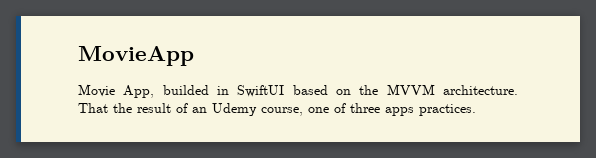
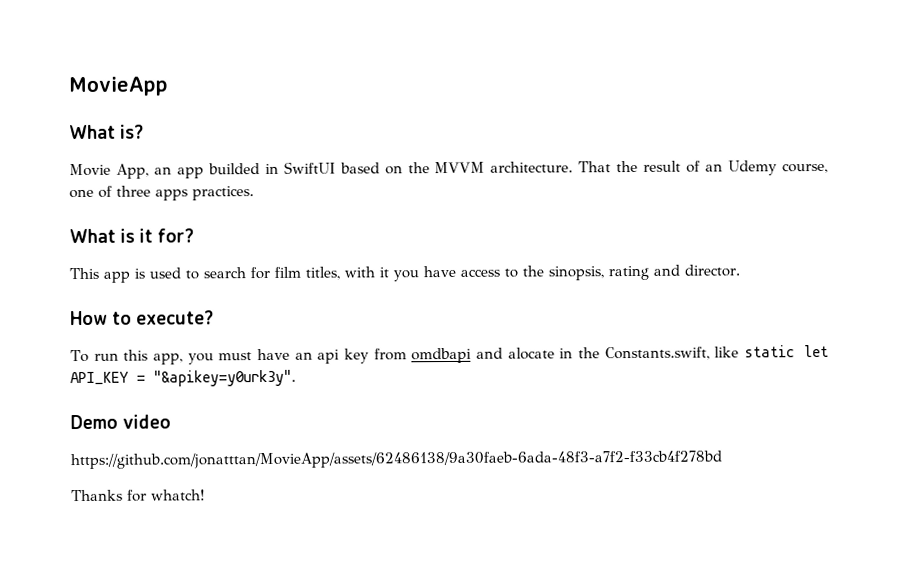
(194, 56) none -> [69,124,145,140] // What is?
(155, 91) none -> [153,166,204,179] an app
(476, 110) none -> [69,228,195,244] [69,264,740,283] [70,310,215,326] [70,344,829,365] [70,369,296,387] [70,414,172,430] [70,450,722,470] [71,489,205,502] // What is it for? // This app is used to search for film titles, with it you have access to the sinopsis, rating and director. // How to execute? // To run this app, you must have an api key from omdbapi and alocate in the Constants.swift, like static let API_KEY = "&apikey=y0urk3y". // Demo video // https://github.com/jonatttan/MovieApp/assets/62486138/9a30faeb-6ada-48f3-a7f2-f33cb4f278bd // Thanks for whatch!

